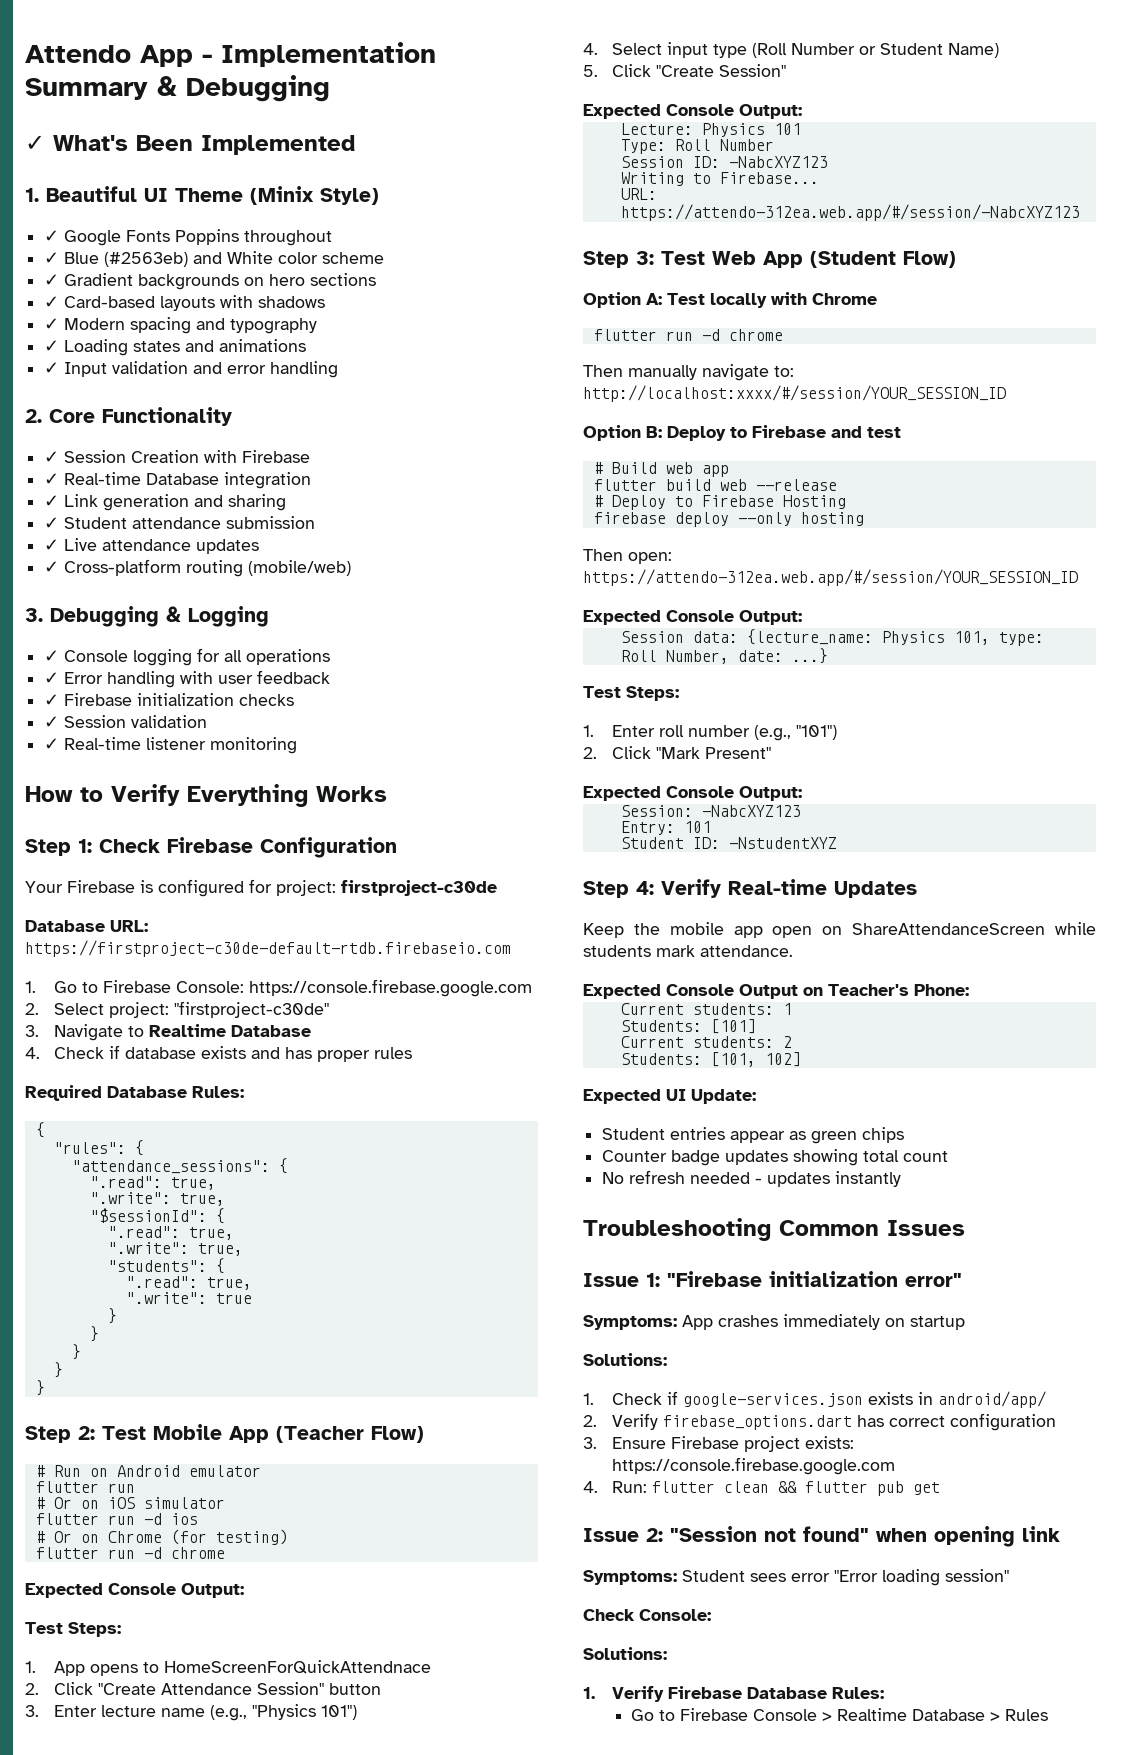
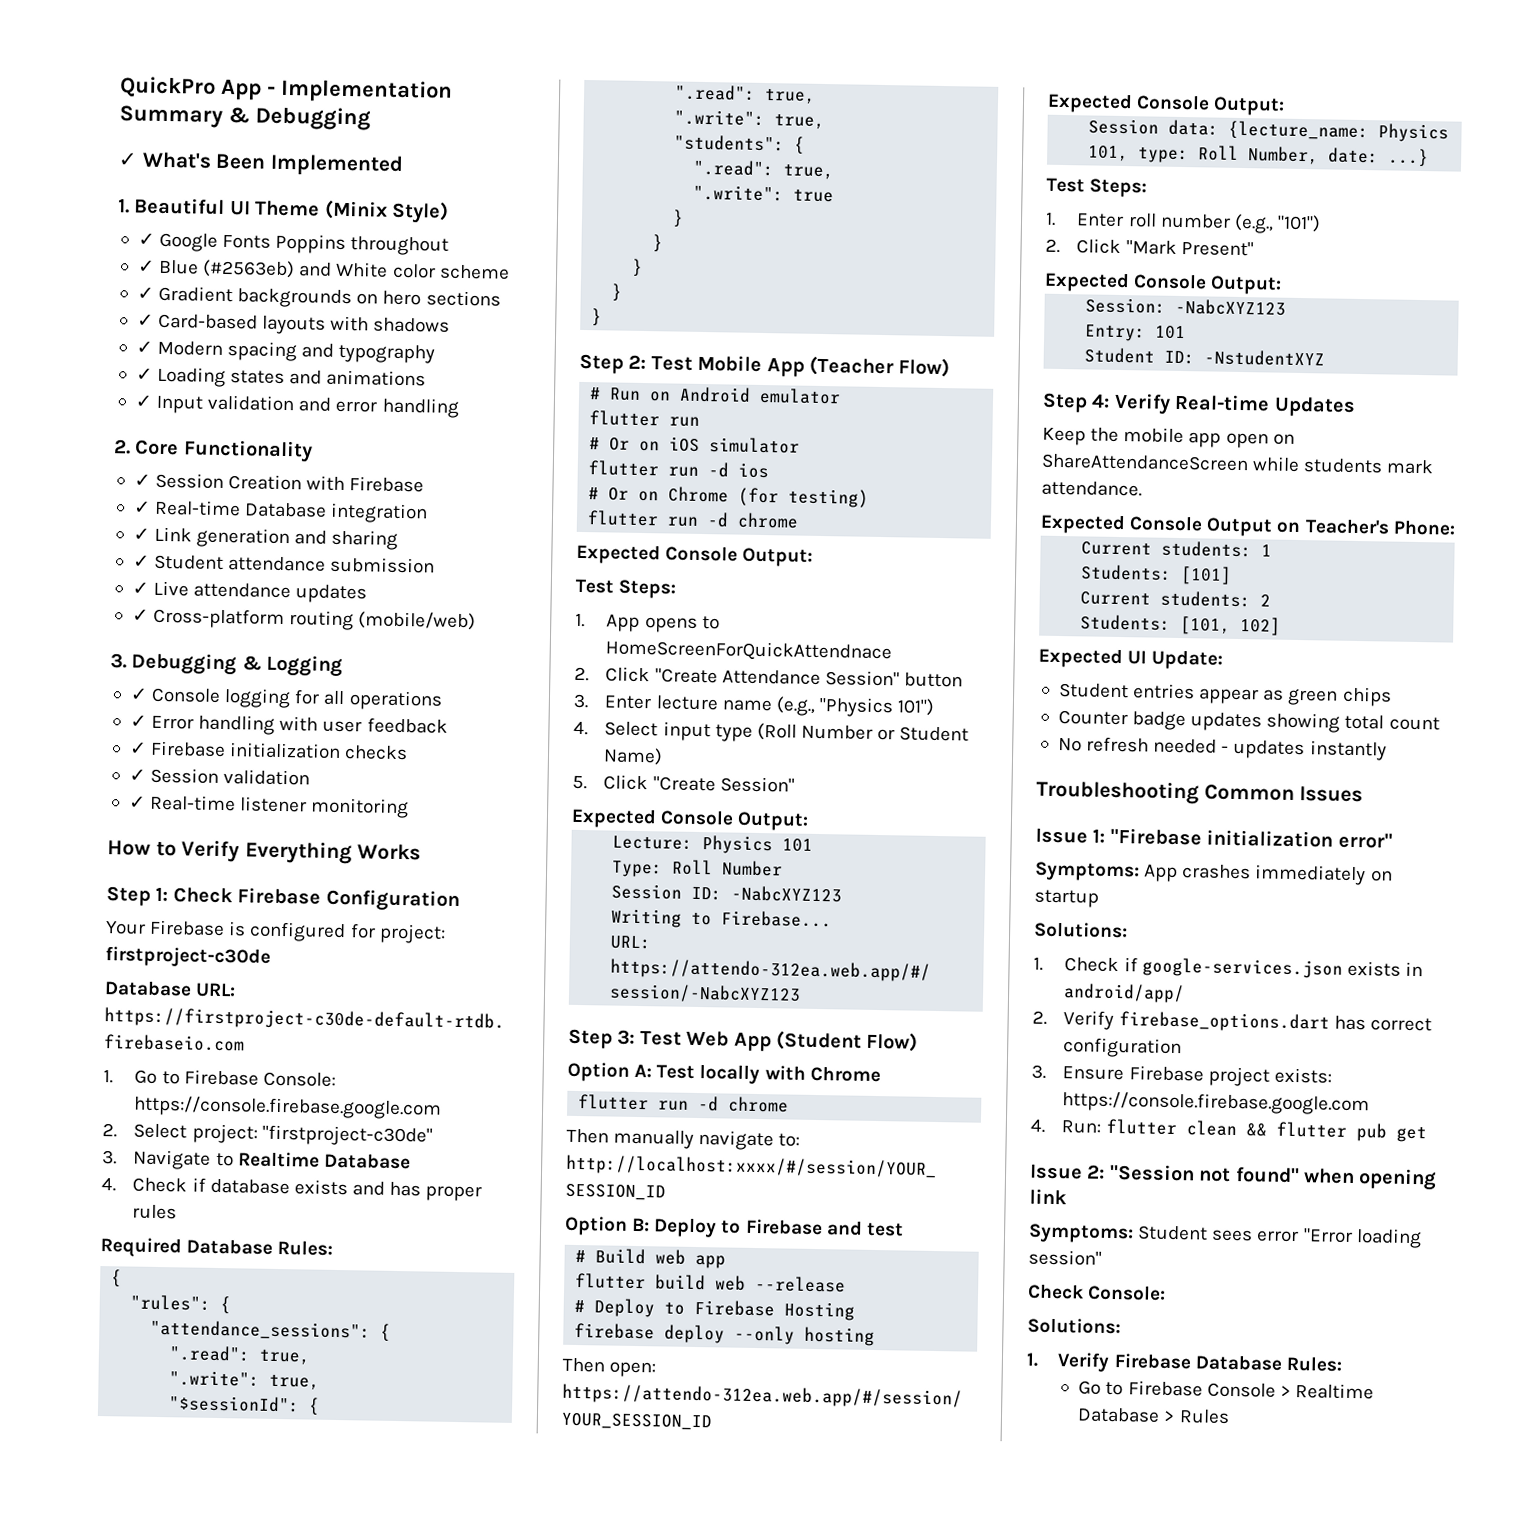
[25,45,131,63] Attendo -> [119,76,216,98] QuickPro

